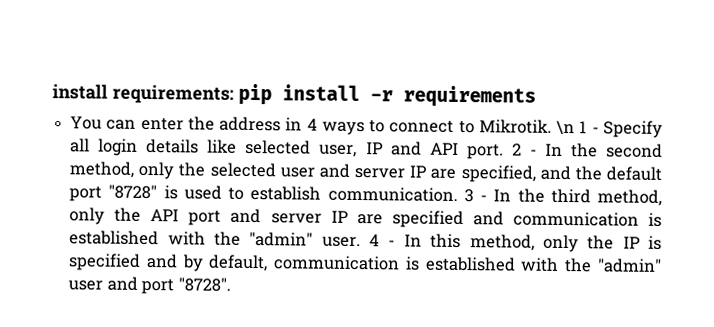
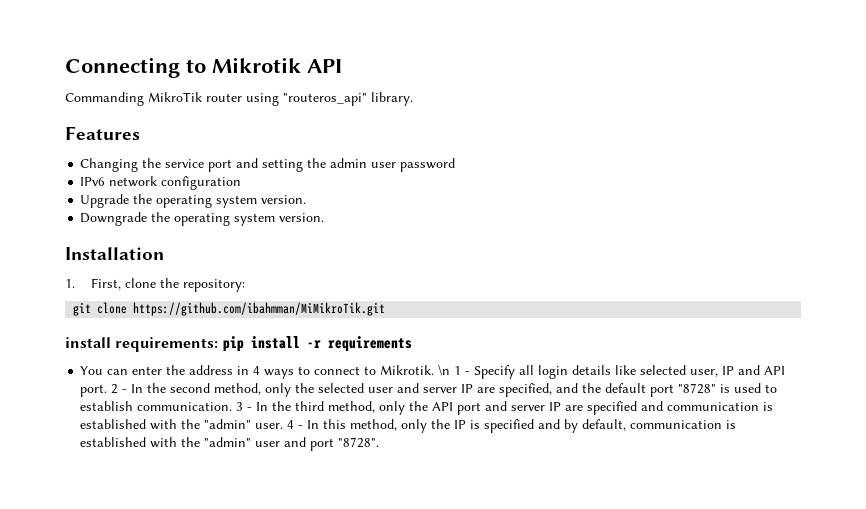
(52, 92) none -> [65,57,342,78] [65,92,413,106] [65,126,140,140] [80,158,456,172] [80,176,242,190] [80,194,307,208] [80,212,325,226] [65,247,164,260] [65,278,245,292] [73,302,386,316] Connecting to Mikrotik API // Commanding MikroTik router using "routeros_api" library. // Features // Changing the service port and setting the admin user password // IPv6 network configuration // Upgrade the operating system version. // Downgrade the operating system version. // Installation // 1. First, clone the repository: // git clone https://github.com/ibahmman/MiMikroTik.git //

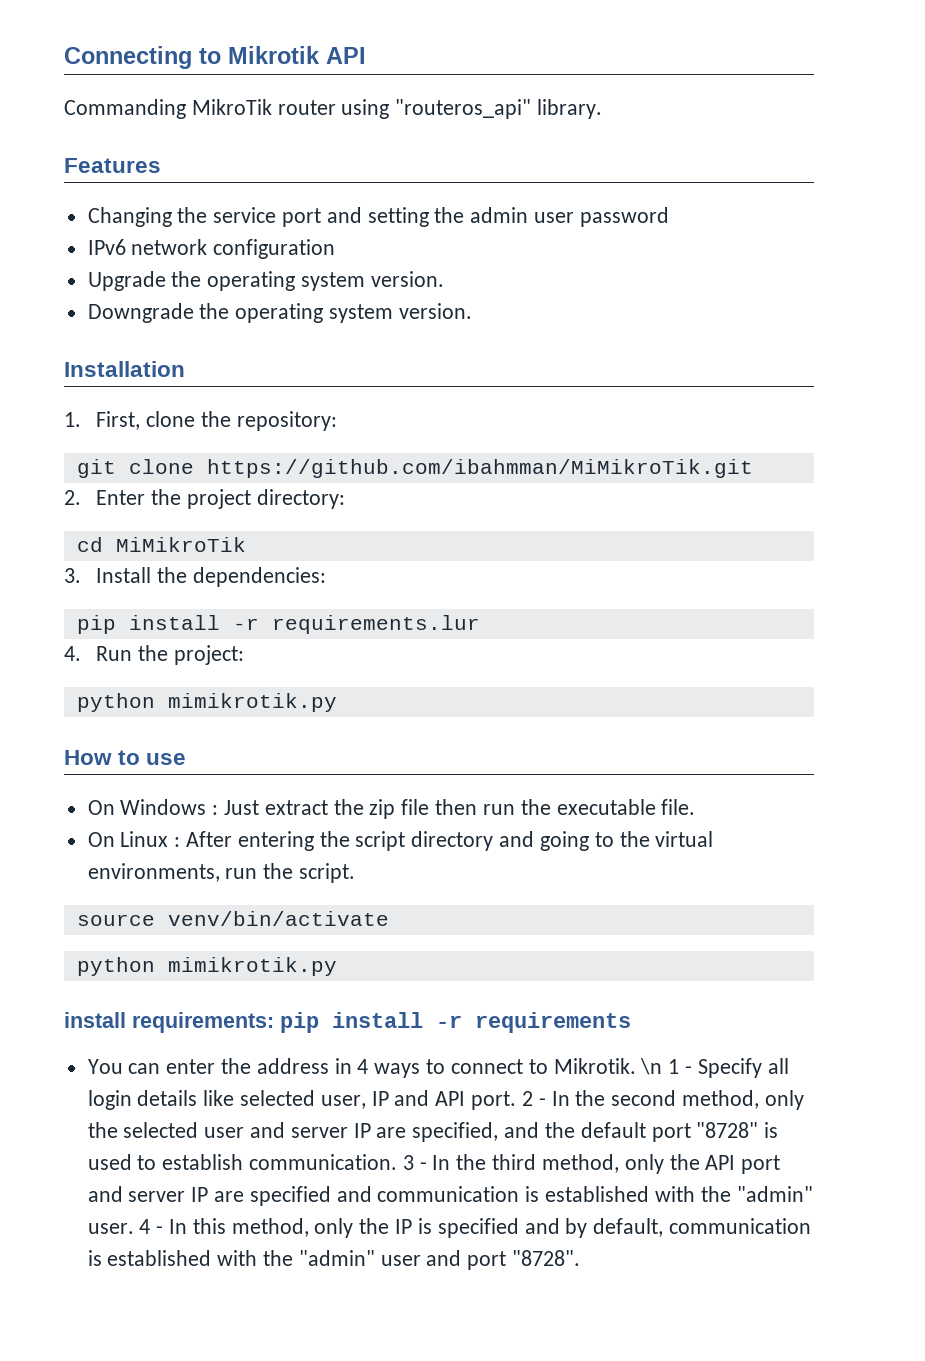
(386, 309) none -> [64,489,345,509] [76,537,246,552] [64,567,326,587] [76,615,480,634] [64,645,244,665] [76,693,337,712] [64,750,187,765] [87,799,696,819] [87,831,714,851] [87,863,356,883] [76,911,389,926] [76,957,337,976] // 2. Enter the project directory: // cd MiMikroTik // 3. Install the dependencies: // pip install -r requirements.lur // 4. Run the project: // python mimikrotik.py // How to use // On Windows : Just extract the zip file then run the executable file. // On Linux : After entering the script directory and going to the virtual environments, run the script. // source venv/bin/activate // python mimikrotik.py

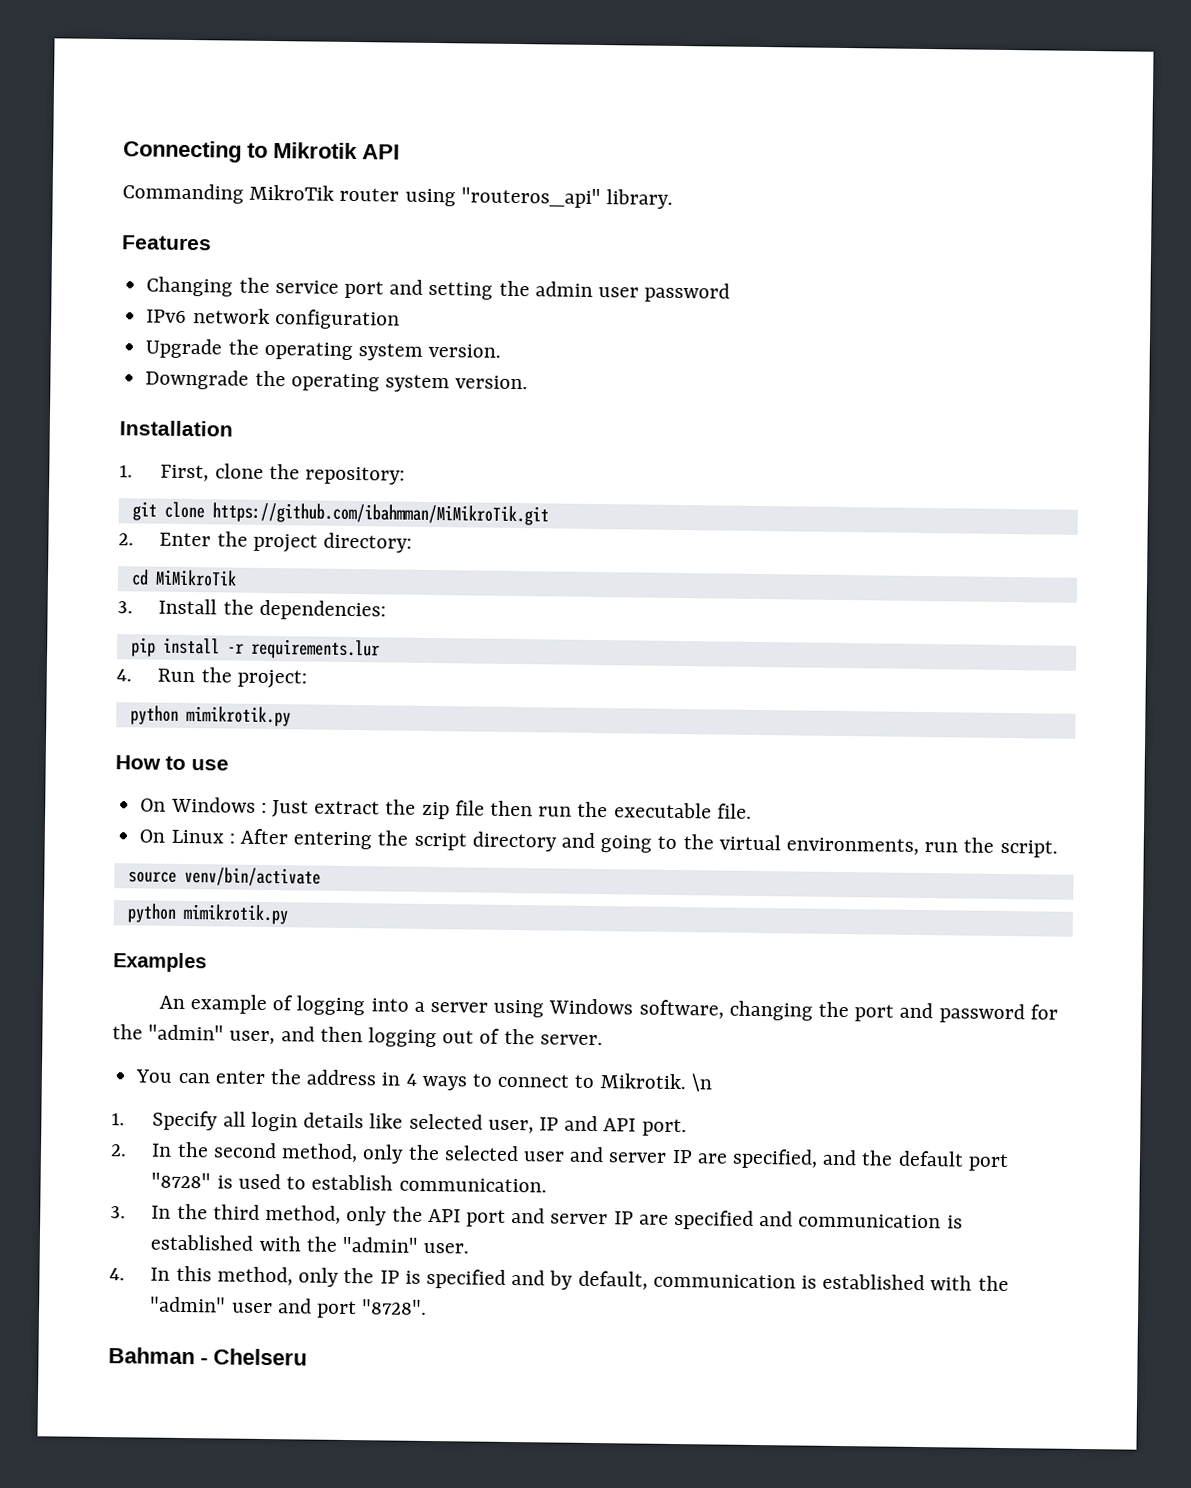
[64,1012,631,1033] install requirements: pip install -r requirements -> [113,952,207,973] [158,994,1058,1024] [112,1024,603,1048] Examples // An example of logging into a server using Windows software, changing the port and password for the "admin" user, and then logging out of the server.
[668,1059,692,1074] 1 - -> [111,1113,125,1126] // 1.
[521,1091,546,1106] 2 - -> [110,1144,127,1157] // 2.
[402,1155,427,1170] 3 - -> [110,1206,126,1219] // 3.
[139,1219,164,1234] 4 - -> [109,1268,125,1281] // 4.
(581, 1258) none -> [108,1347,307,1366] // Bahman - Chelseru

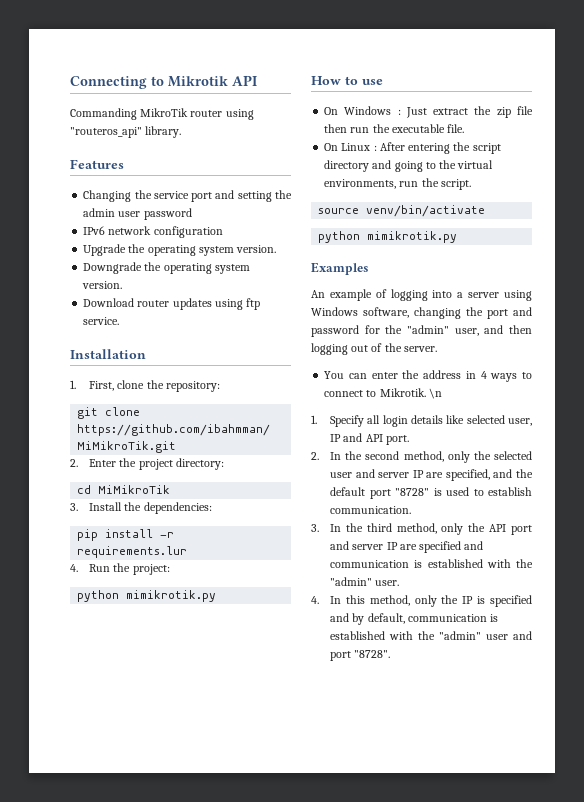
(529, 382) none -> [83,298,261,310] [83,317,120,325] // Download router updates using ftp service.
[108,1347,307,1366] // Bahman - Chelseru -> (391, 654) none

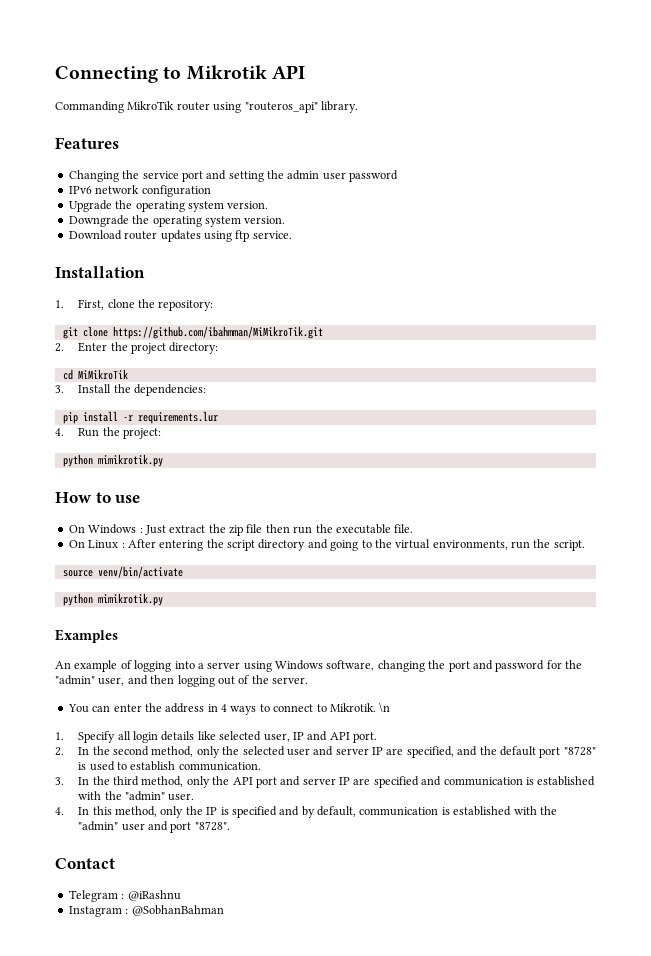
(391, 654) none -> [55,858,115,869] [68,890,181,902] [68,905,224,917] // Contact // Telegram : @iRashnu // Instagram : @SobhanBahman

